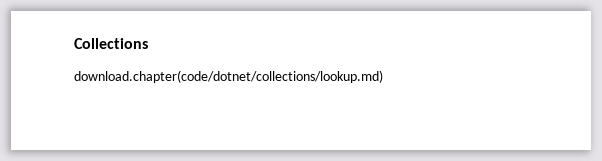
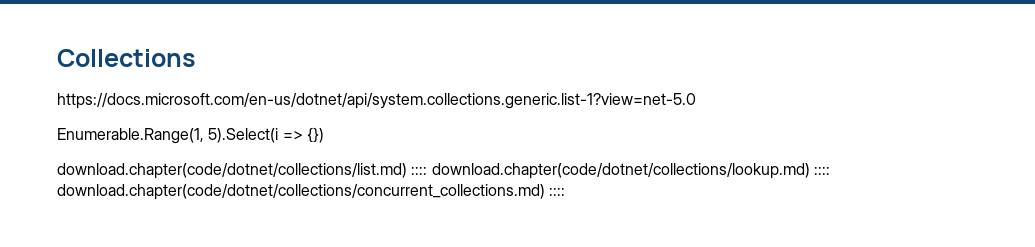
[74,70,383,83] download.chapter(code/dotnet/collections/lookup.md) -> [57,93,696,109] [57,127,324,144] [57,163,830,179] [57,184,566,200] https://docs.microsoft.com/en-us/dotnet/api/system.collections.generic.list-1?view=net-5.0 // Enumerable.Range(1, 5).Select(i => {}) // download.chapter(code/dotnet/collections/list.md) :::: download.chapter(code/dotnet/collections/lookup.md) :::: download.chapter(code/dotnet/collections/concurrent_collections.md) ::::

